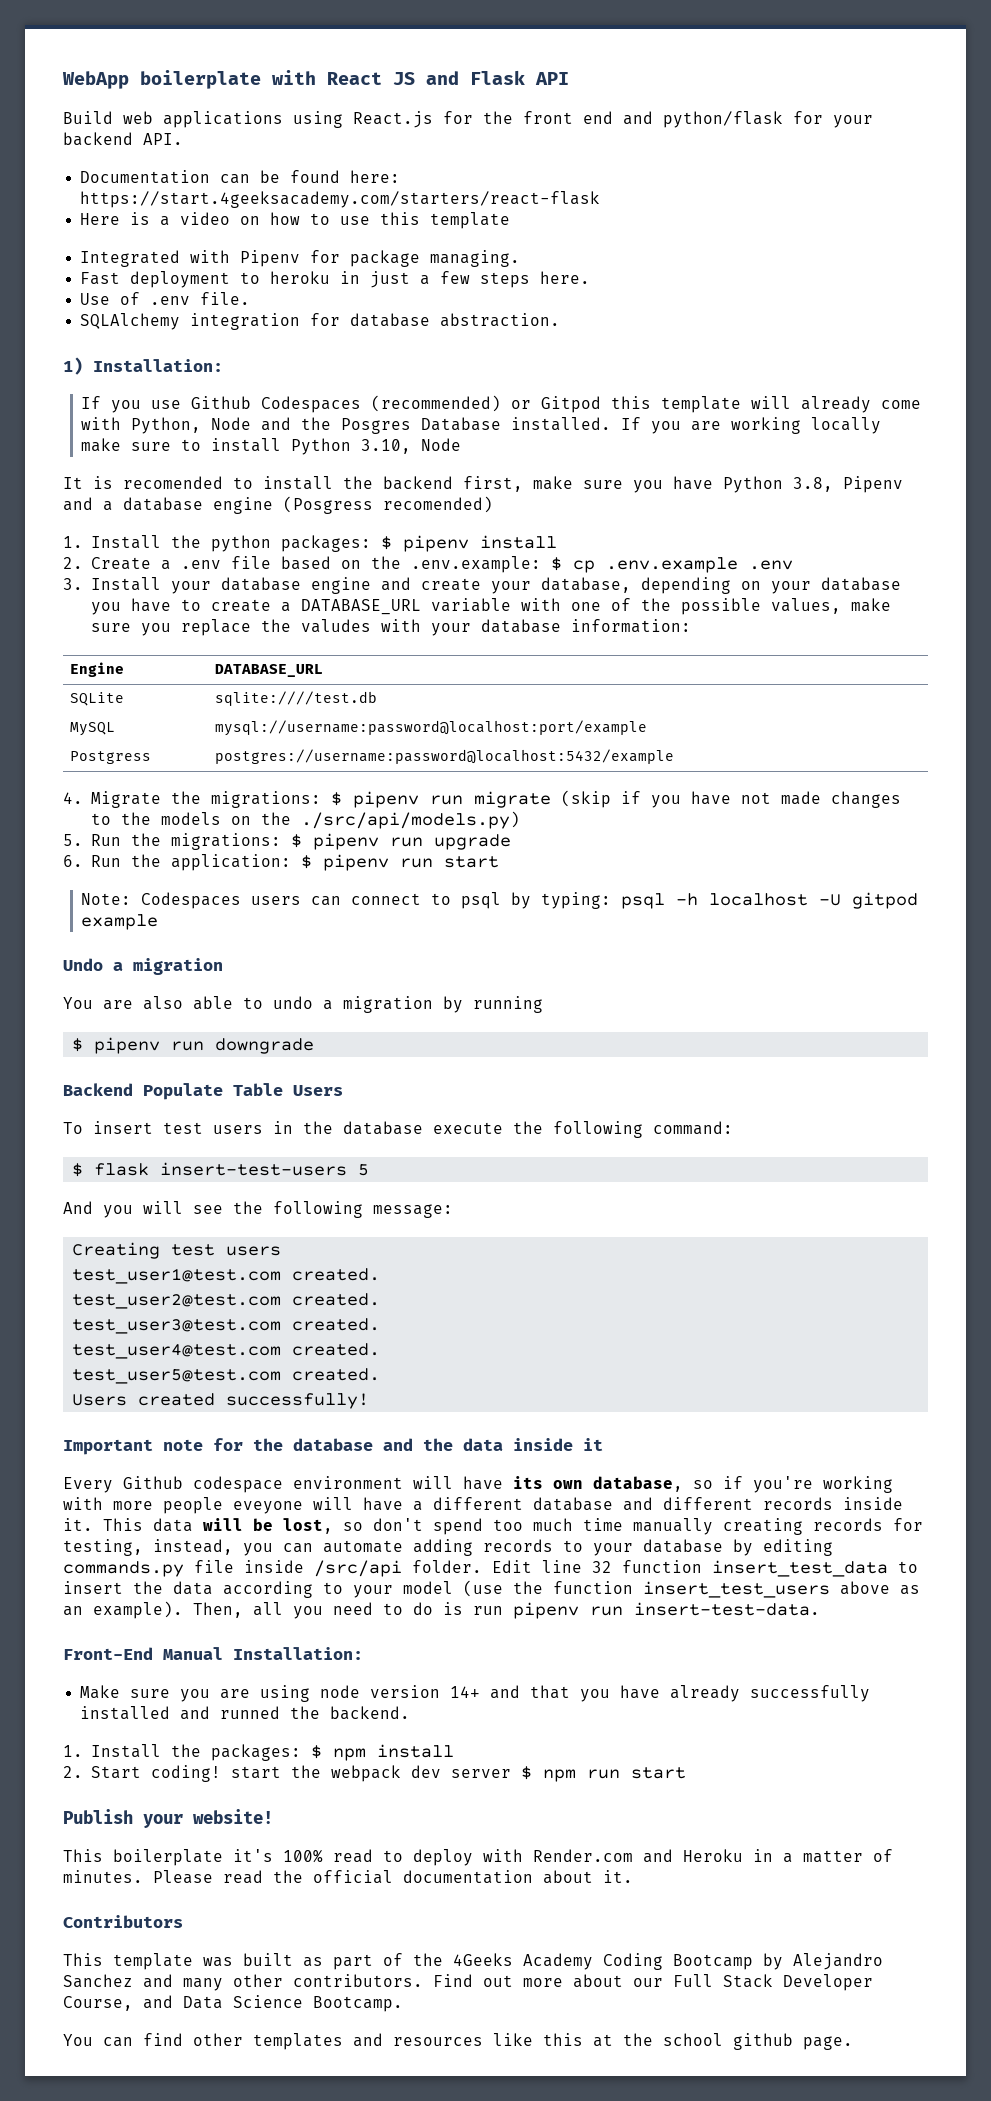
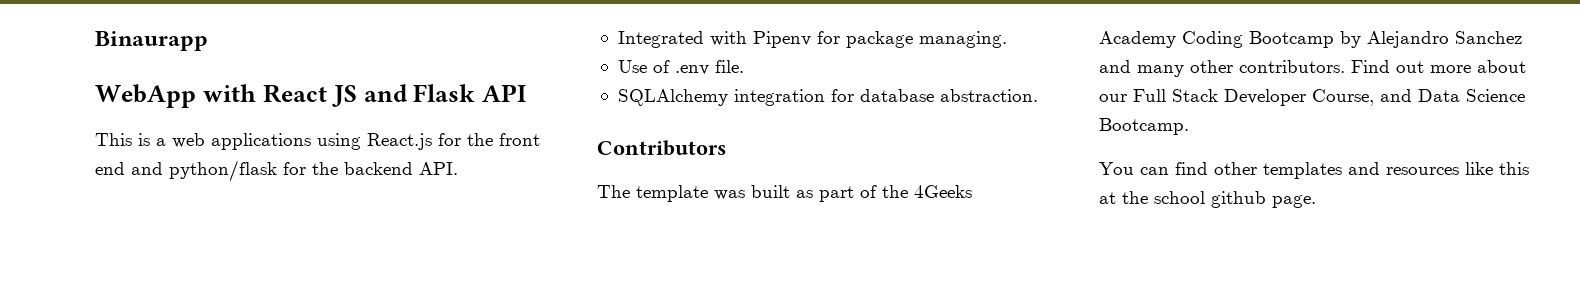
[62,70,261,89] WebApp boilerplate -> [95,31,208,51] [95,84,196,108] Binaurapp // WebApp
[63,111,113,124] Build -> [95,133,166,146] This is a
[833,115,873,128] your -> [312,162,338,175] the
[80,170,401,184] [80,191,601,208] [80,212,511,229] // Documentation can be found here: https://start.4geeksacademy.com/starters/react-flask // Here is a video on how to use this template -> (458, 168) none
[80,271,591,288] // Fast deployment to heroku in just a few steps here. -> (1007, 39) none
[63,357,223,375] [81,395,922,413] [81,417,882,434] [81,438,462,455] [63,476,903,493] [63,496,493,514] [63,535,557,552] [63,556,793,573] [63,577,901,594] [90,598,891,615] [90,619,691,636] [70,662,125,677] [215,664,324,677] [70,692,125,706] [215,691,378,706] [70,722,116,736] [215,720,648,736] [70,751,152,764] [215,749,675,764] [63,790,901,808] [90,811,520,829] [63,833,511,850] [63,854,499,871] [81,892,919,909] [81,914,159,930] [63,958,223,975] [63,996,543,1013] [72,1037,315,1054] [63,1083,343,1100] [63,1121,733,1138] [72,1162,370,1177] [63,1201,453,1218] [72,1242,282,1259] [72,1268,381,1284] [72,1293,381,1309] [72,1318,381,1334] [72,1343,381,1359] [72,1368,381,1384] [72,1393,370,1409] [63,1438,603,1455] [63,1476,893,1493] [63,1497,903,1514] [63,1518,923,1535] [63,1539,833,1556] [63,1560,918,1577] [63,1580,920,1598] [63,1601,820,1619] [63,1647,363,1660] [80,1685,871,1702] [80,1706,411,1720] [63,1744,454,1761] [63,1765,686,1782] [63,1809,273,1828] [63,1849,893,1866] [63,1870,633,1884] // 1) Installation: // If you use Github Codespaces (recommended) or Gitpod this template will already come with Python, Node and the Posgres Database installed. If you are working locally make sure to install Python 3.10, Node // It is recomended to install the backend first, make sure you have Python 3.8, Pipenv and a database engine (Posgress recomended) // 1. Install the python packages: $ pipenv install // 2. Create a .env file based on the .env.example: $ cp .env.example .env // 3. Install your database engine and create your database, depending on your database you have to create a DATABASE_URL variable with one of the possible values, make sure you replace the valudes with your database information: // Engine | DATABASE_URL // SQLite | sqlite:////test.db // MySQL | mysql://username:password@localhost:port/example // Postgress | postgres://username:password@localhost:5432/example // 4. Migrate the migrations: $ pipenv run migrate (skip if you have not made changes to the models on the ./src/api/models.py) // 5. Run the migrations: $ pipenv run upgrade // 6. Run the application: $ pipenv run start // Note: Codespaces users can connect to psql by typing: psql -h localhost -U gitpod example // Undo a migration // You are also able to undo a migration by running // $ pipenv run downgrade // Backend Populate Table Users // To insert test users in the database execute the following command: // $ flask insert-test-users 5 // And you will see the following message: // Creating test users // test_user1@test.com created. // test_user2@test.com created. // test_user3@test.com created. // test_user4@test.com created. // test_user5@test.com created. // Users created successfully! // Important note for the database and the data inside it // Every Github codespace environment will have its own database, so if you're working with more people eveyone will have a different database and different records inside it. This data will be lost, so don't spend too much time manually creating records for testing, instead, you can automate adding records to your database by editing commands.py file inside /src/api folder. Edit line 32 function insert_test_data to insert the data according to your model (use the function insert_test_users above as an example). Then, all you need to do is run pipenv run insert-test-data. // Front-End Manual Installation: // Make sure you are using node version 14+ and that you have already successfully installed and runned the backend. // 1. Install the packages: $ npm install // 2. Start coding! start the webpack dev server $ npm run start // Publish your website! // This boilerplate it's 100% read to deploy with Render.com and Heroku in a matter of minutes. Please read the official documentation about it. -> (1038, 95) none
[63,1953,103,1966] This -> [597,185,630,198] The

